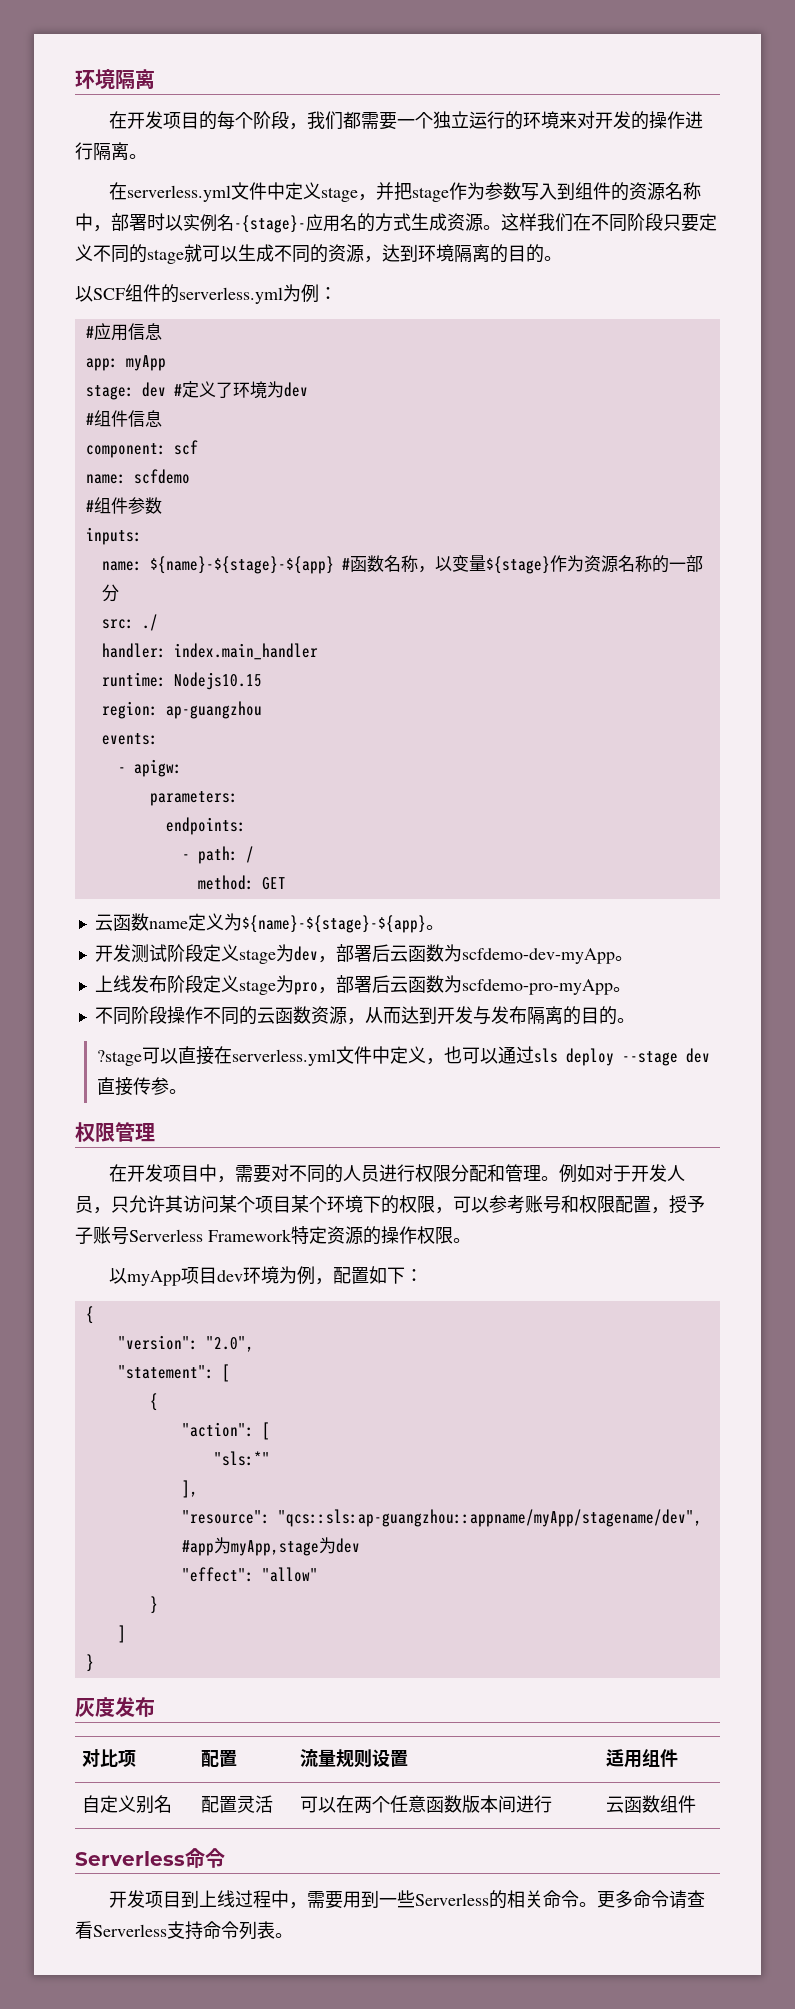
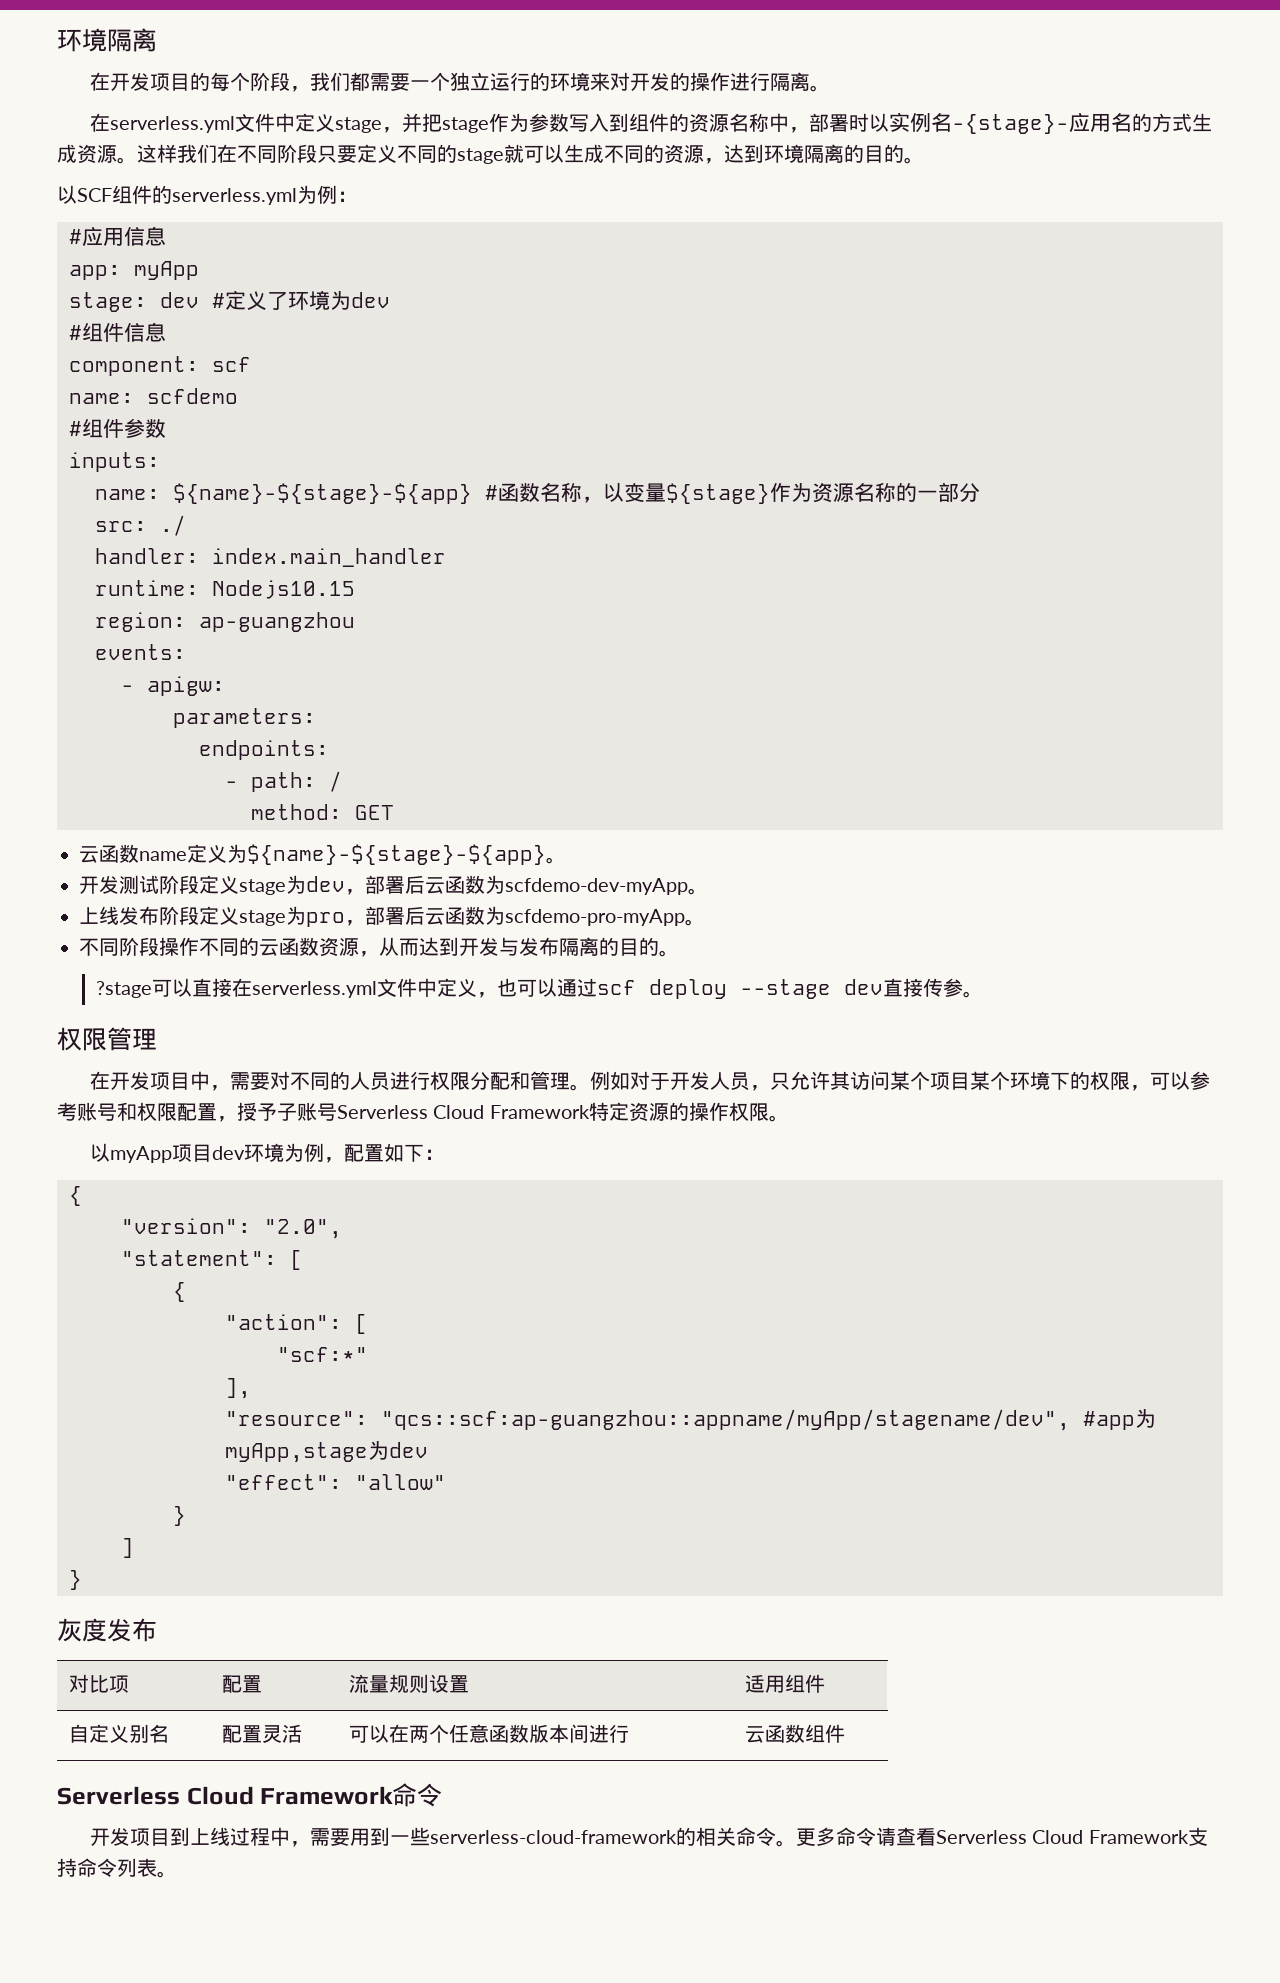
[533,1048,558,1063] sls -> [596,980,636,995] scf
(203, 1235) none -> [433,1105,485,1119] Cloud
[213,1451,270,1466] "sls:*" -> [277,1347,368,1362] "scf:*"
[277,1509,702,1527] "qcs::sls:ap-guangzhou::appname/myApp/stagename/dev", -> [381,1409,1070,1431] "qcs::scf:ap-guangzhou::appname/myApp/stagename/dev",
(185, 1858) none -> [186,1786,394,1805] Cloud Framework
[414,1893,489,1906] Serverless -> [429,1830,677,1844] serverless-cloud-framework
(167, 1930) none -> [1032,1830,1189,1844] Cloud Framework

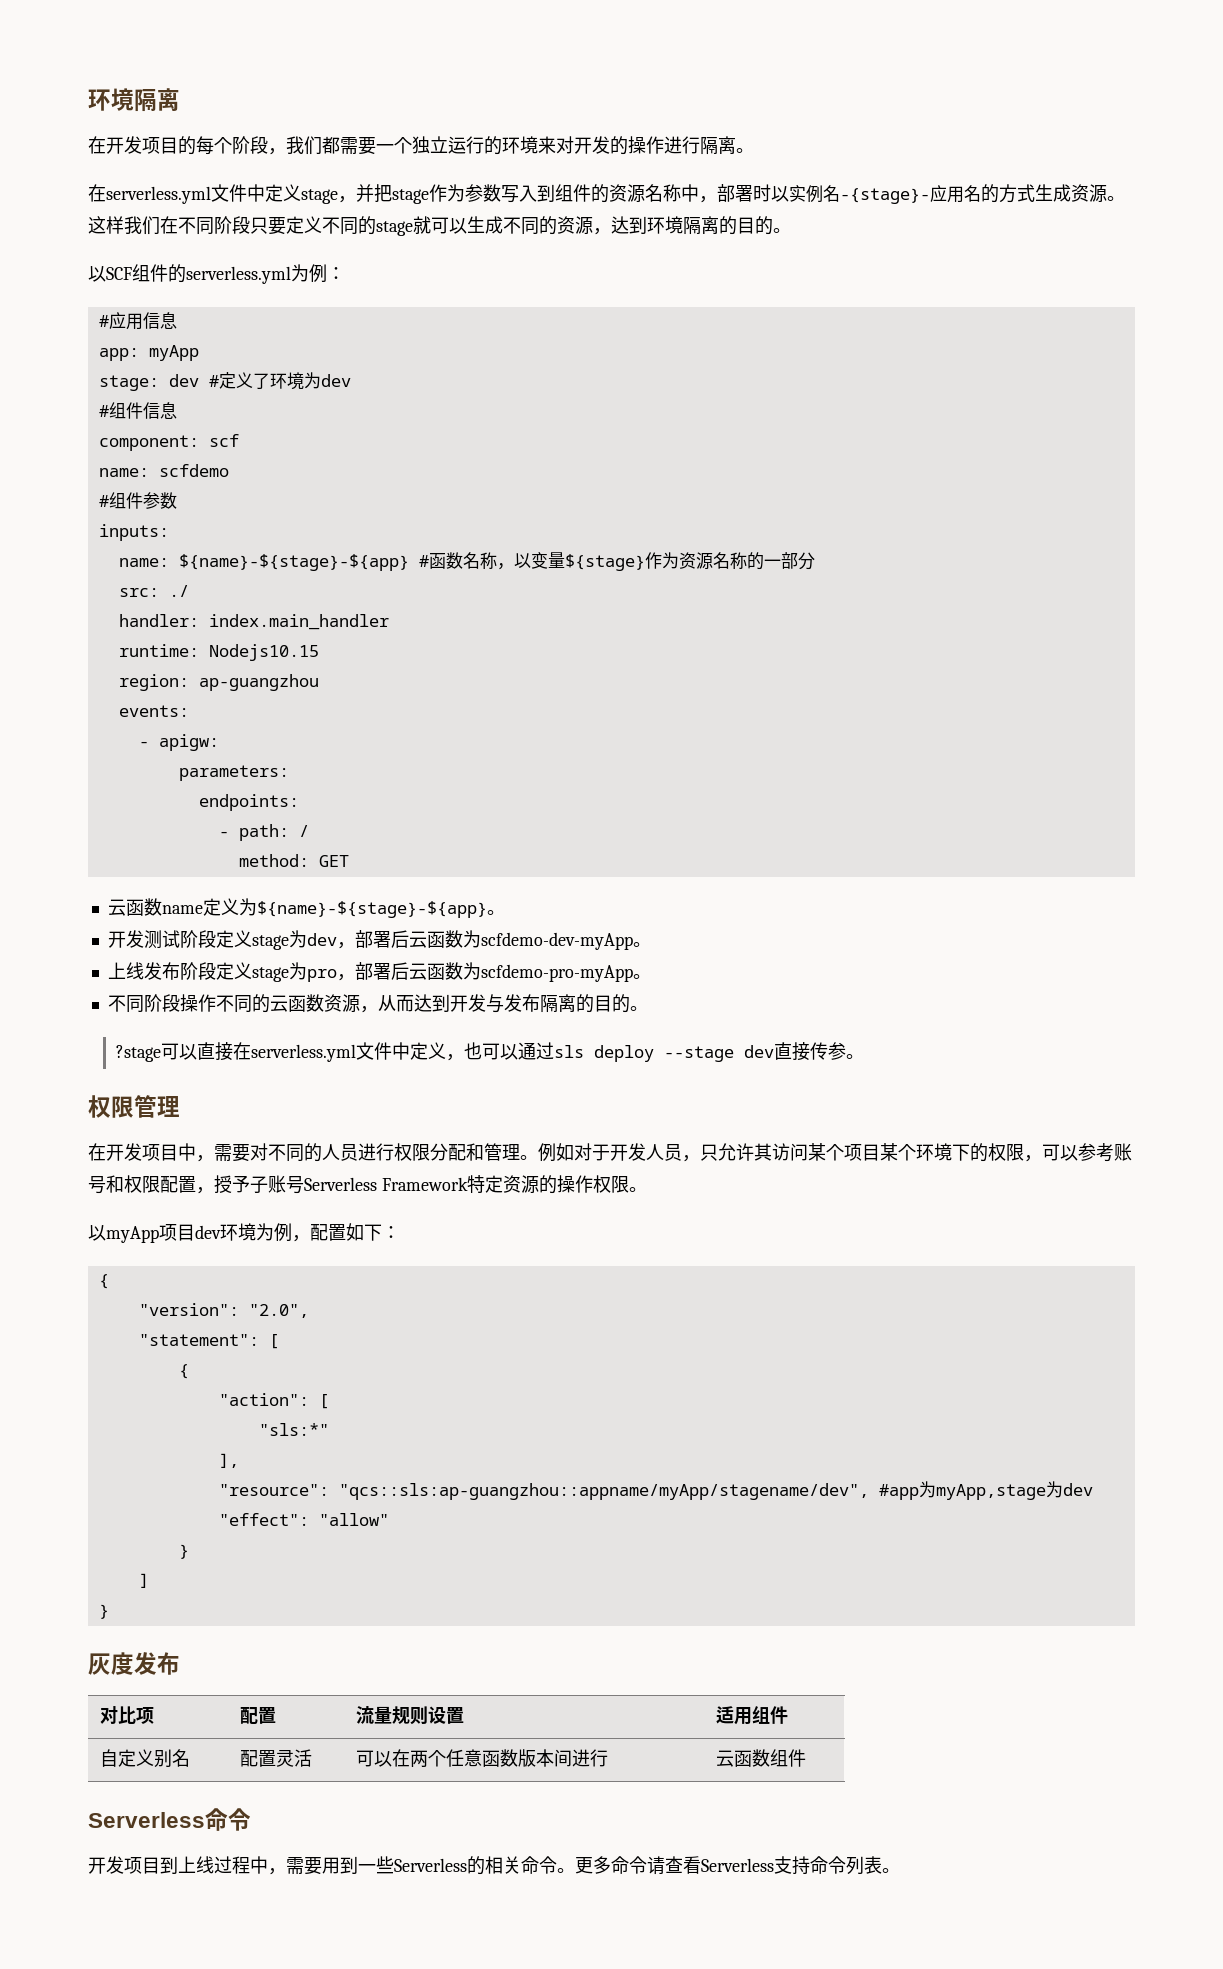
[596,980,636,995] scf -> [554,1045,585,1058] sls
[433,1105,485,1119] Cloud -> (377, 1184) none
[277,1347,368,1362] "scf:*" -> [258,1423,329,1436] "sls:*"
[381,1409,1070,1431] "qcs::scf:ap-guangzhou::appname/myApp/stagename/dev", -> [338,1483,869,1500] "qcs::sls:ap-guangzhou::appname/myApp/stagename/dev",
[186,1786,394,1805] Cloud Framework -> (205, 1820) none
[429,1830,677,1844] serverless-cloud-framework -> [394,1858,467,1872] Serverless
[1032,1830,1189,1844] Cloud Framework -> (774, 1865) none

